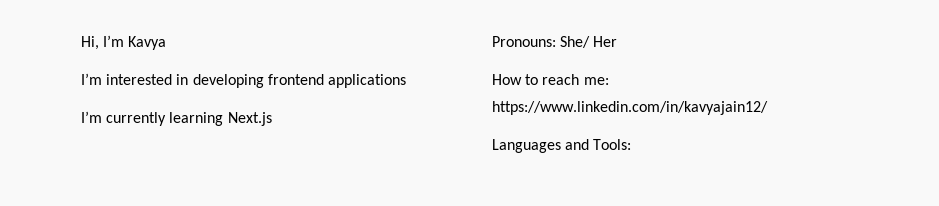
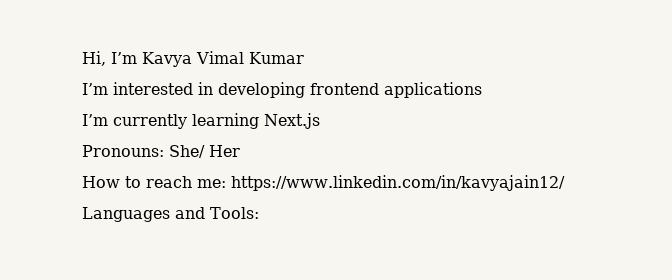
(167, 43) none -> [196,51,304,64] Vimal Kumar

